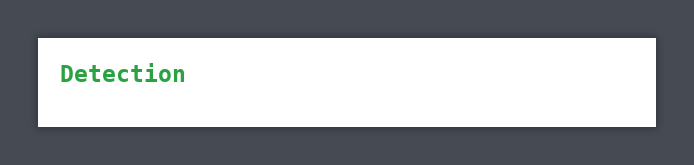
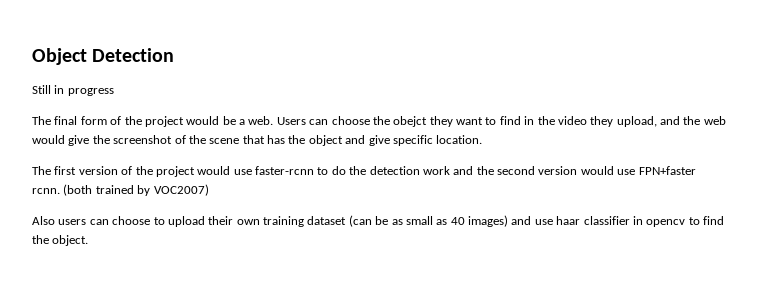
(60, 72) none -> [32,48,87,65] Object
(186, 72) none -> [32,85,114,96] [32,116,726,127] [32,135,483,146] [32,166,696,177] [32,184,209,196] [32,215,724,227] [32,235,89,246] // Still in progress // The final form of the project would be a web. Users can choose the obejct they want to find in the video they upload, and the web would give the screenshot of the scene that has the object and give specific location. // The first version of the project would use faster-rcnn to do the detection work and the second version would use FPN+faster rcnn. (both trained by VOC2007) // Also users can choose to upload their own training dataset (can be as small as 40 images) and use haar classifier in opencv to find the object.

